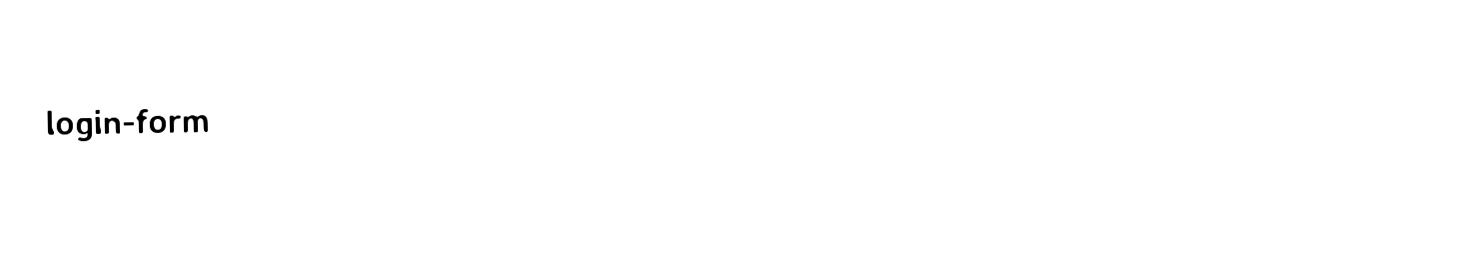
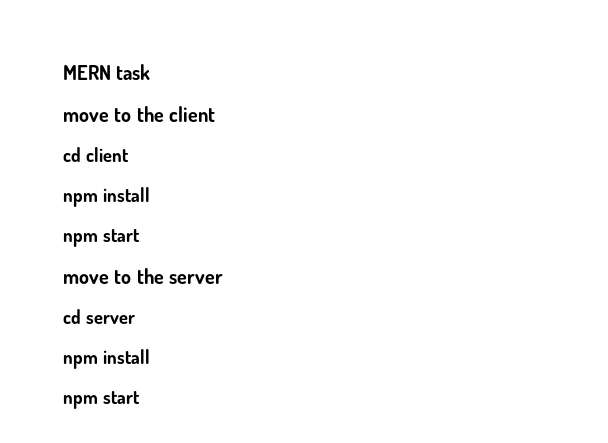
[44,107,211,142] login-form -> [63,64,151,80] [63,106,216,122] [63,147,129,162] [63,187,150,207] [63,229,140,247] [63,268,224,284] [63,309,135,324] [63,349,150,369] [63,391,140,409] MERN task // move to the client // cd client // npm install // npm start // move to the server // cd server // npm install // npm start

